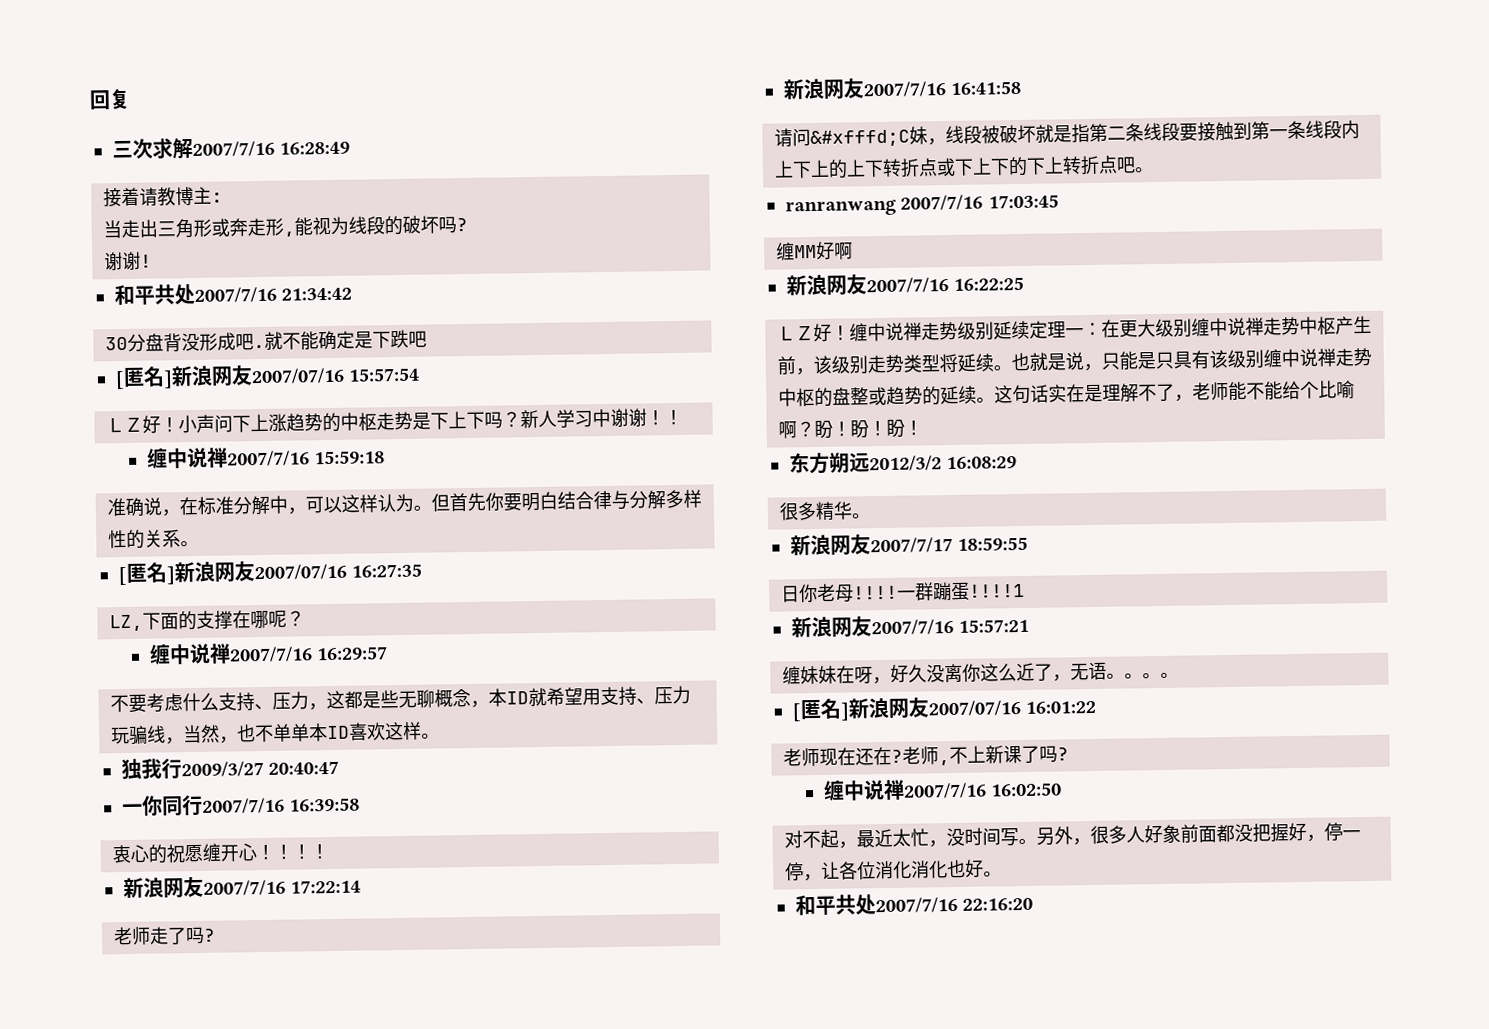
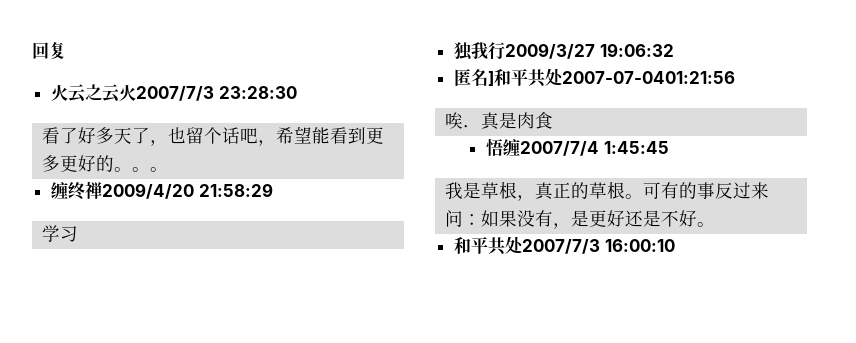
[112,137,351,160] [103,186,223,208] [103,215,468,239] [104,251,152,271] [114,283,353,306] [105,329,427,352] [115,365,421,390] [106,408,683,434] [145,447,385,469] [107,489,702,517] [108,529,199,549] [118,561,423,586] [109,609,305,632] [148,643,388,665] [110,685,691,713] [111,721,440,745] [121,758,340,781] [122,794,361,817] [112,843,329,864] [123,876,362,899] [113,926,216,946] [783,78,1022,100] [774,120,1360,148] [774,155,1154,179] [785,194,1059,217] [776,241,853,261] [786,274,1025,296] [777,315,1372,342] [777,347,1372,376] [778,380,1355,407] [778,419,923,439] [789,452,1018,475] [779,501,871,521] [790,534,1029,556] [781,581,1025,603] [791,616,1030,638] [782,661,1179,685] [792,697,1097,722] [783,745,1069,767] [822,779,1062,801] [784,822,1361,849] [785,859,966,882] 三次求解2007/7/16 16:28:49 // 接着请教博主: // 当走出三角形或奔走形,能视为线段的破坏吗? // 谢谢! // 和平共处2007/7/16 21:34:42 // 30分盘背没形成吧.就不能确定是下跌吧 // [匿名]新浪网友2007/07/16 15:57:54 // ＬＺ好！小声问下上涨趋势的中枢走势是下上下吗？新人学习中谢谢！！ // 缠中说禅2007/7/16 15:59:18 // 准确说，在标准分解中，可以这样认为。但首先你要明白结合律与分解多样性的关系。 // [匿名]新浪网友2007/07/16 16:27:35 // LZ,下面的支撑在哪呢？ // 缠中说禅2007/7/16 16:29:57 // 不要考虑什么支持、压力，这都是些无聊概念，本ID就希望用支持、压力玩骗线，当然，也不单单本ID喜欢这样。 // 独我行2009/3/27 20:40:47 // 一你同行2007/7/16 16:39:58 // 衷心的祝愿缠开心！！！！ // 新浪网友2007/7/16 17:22:14 // 老师走了吗? // 新浪网友2007/7/16 16:41:58 // 请问&#xfffd;C妹，线段被破坏就是指第二条线段要接触到第一条线段内上下上的上下转折点或下上下的下上转折点吧。 // ranranwang 2007/7/16 17:03:45 // 缠MM好啊 // 新浪网友2007/7/16 16:22:25 // ＬＺ好！缠中说禅走势级别延续定理一：在更大级别缠中说禅走势中枢产生前，该级别走势类型将延续。也就是说，只能是只具有该级别缠中说禅走势中枢的盘整或趋势的延续。这句话实在是理解不了，老师能不能给个比喻啊？盼！盼！盼！ // 东方朔远2012/3/2 16:08:29 // 很多精华。 // 新浪网友2007/7/17 18:59:55 // 日你老母!!!!一群蹦蛋!!!!1 // 新浪网友2007/7/16 15:57:21 // 缠妹妹在呀，好久没离你这么近了，无语。。。。 // [匿名]新浪网友2007/07/16 16:01:22 // 老师现在还在?老师,不上新课了吗? // 缠中说禅2007/7/16 16:02:50 // 对不起，最近太忙，没时间写。另外，很多人好象前面都没把握好，停一停，让各位消化消化也 -> [50,84,297,103] [42,126,385,146] [42,155,169,172] [50,181,273,200] [42,225,79,242] [453,42,674,61] [453,68,735,87] [445,112,554,130] [485,139,669,156] [445,181,770,201] [445,210,680,229] 火云之云火2007/7/3 23:28:30 // 看了好多天了，也留个话吧，希望能看到更多更好的。。。 // 缠终禅2009/4/20 21:58:29 // 学习 // 独我行2009/3/27 19:06:32 // 匿名]和平共处2007-07-0401:21:56 // 唉．真是肉食 // 悟缠2007/7/4 1:45:45 // 我是草根，真正的草根。可有的事反过来问：如果没有，是更好还是不
[875,896,1034,914] 2007/7/16 22:16:20 -> [521,239,675,254] 2007/7/3 16:00:10

